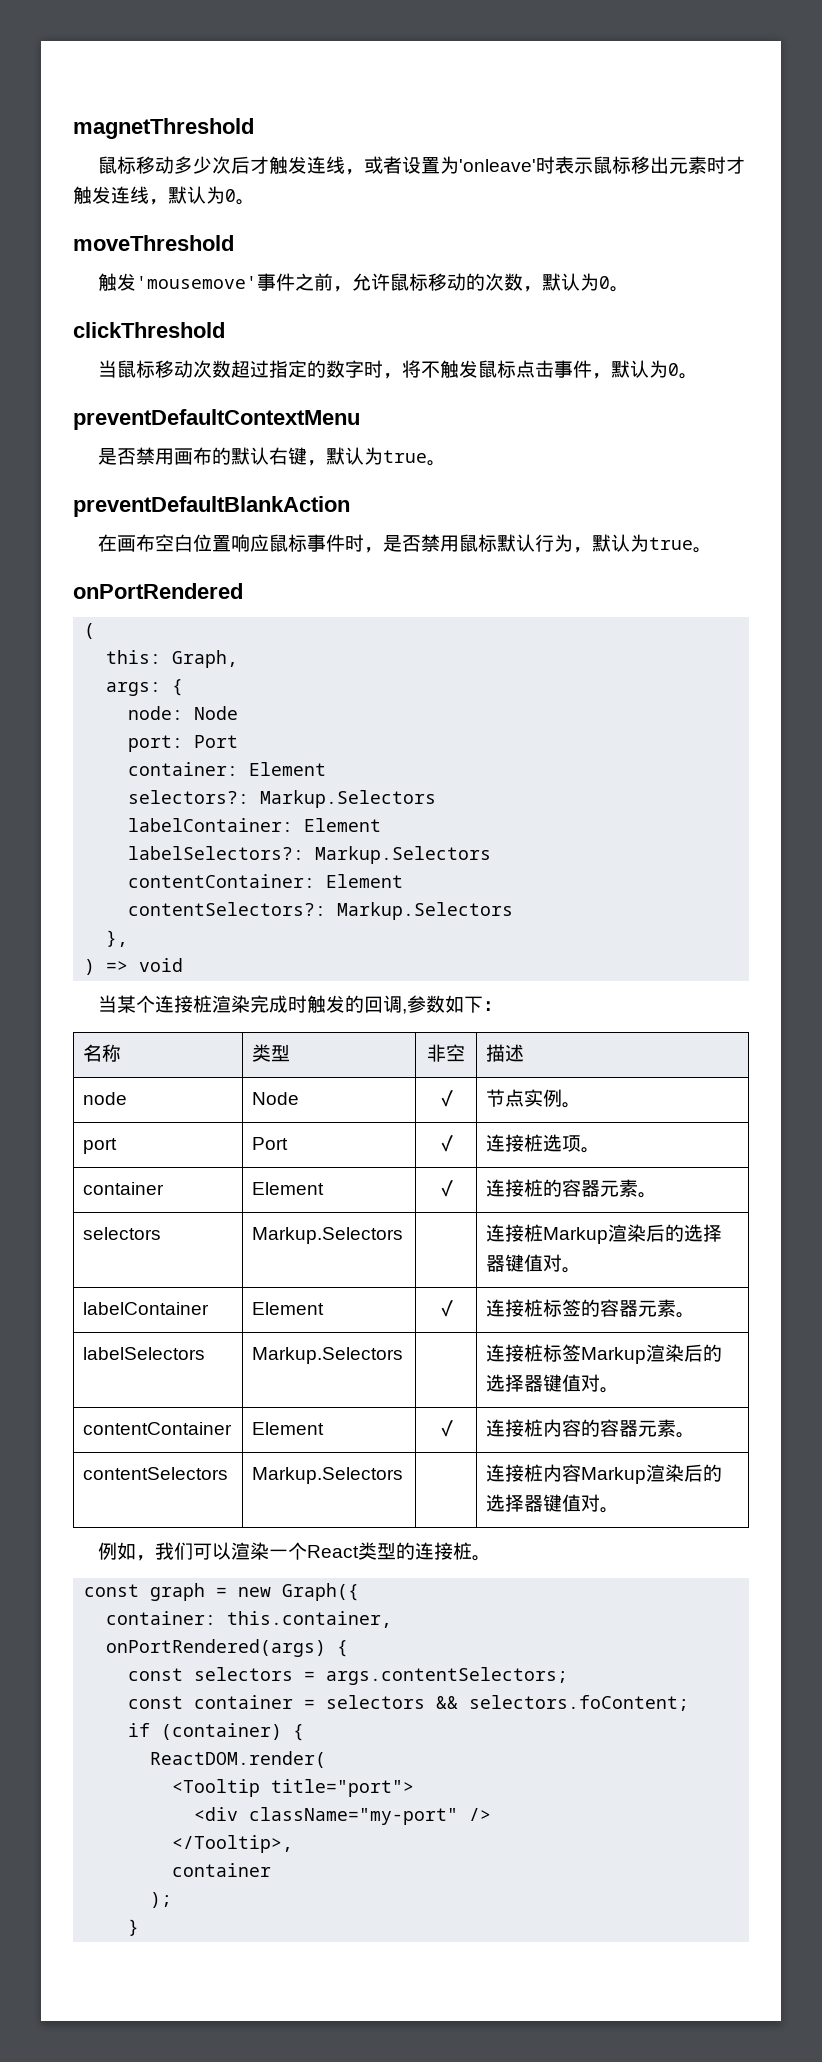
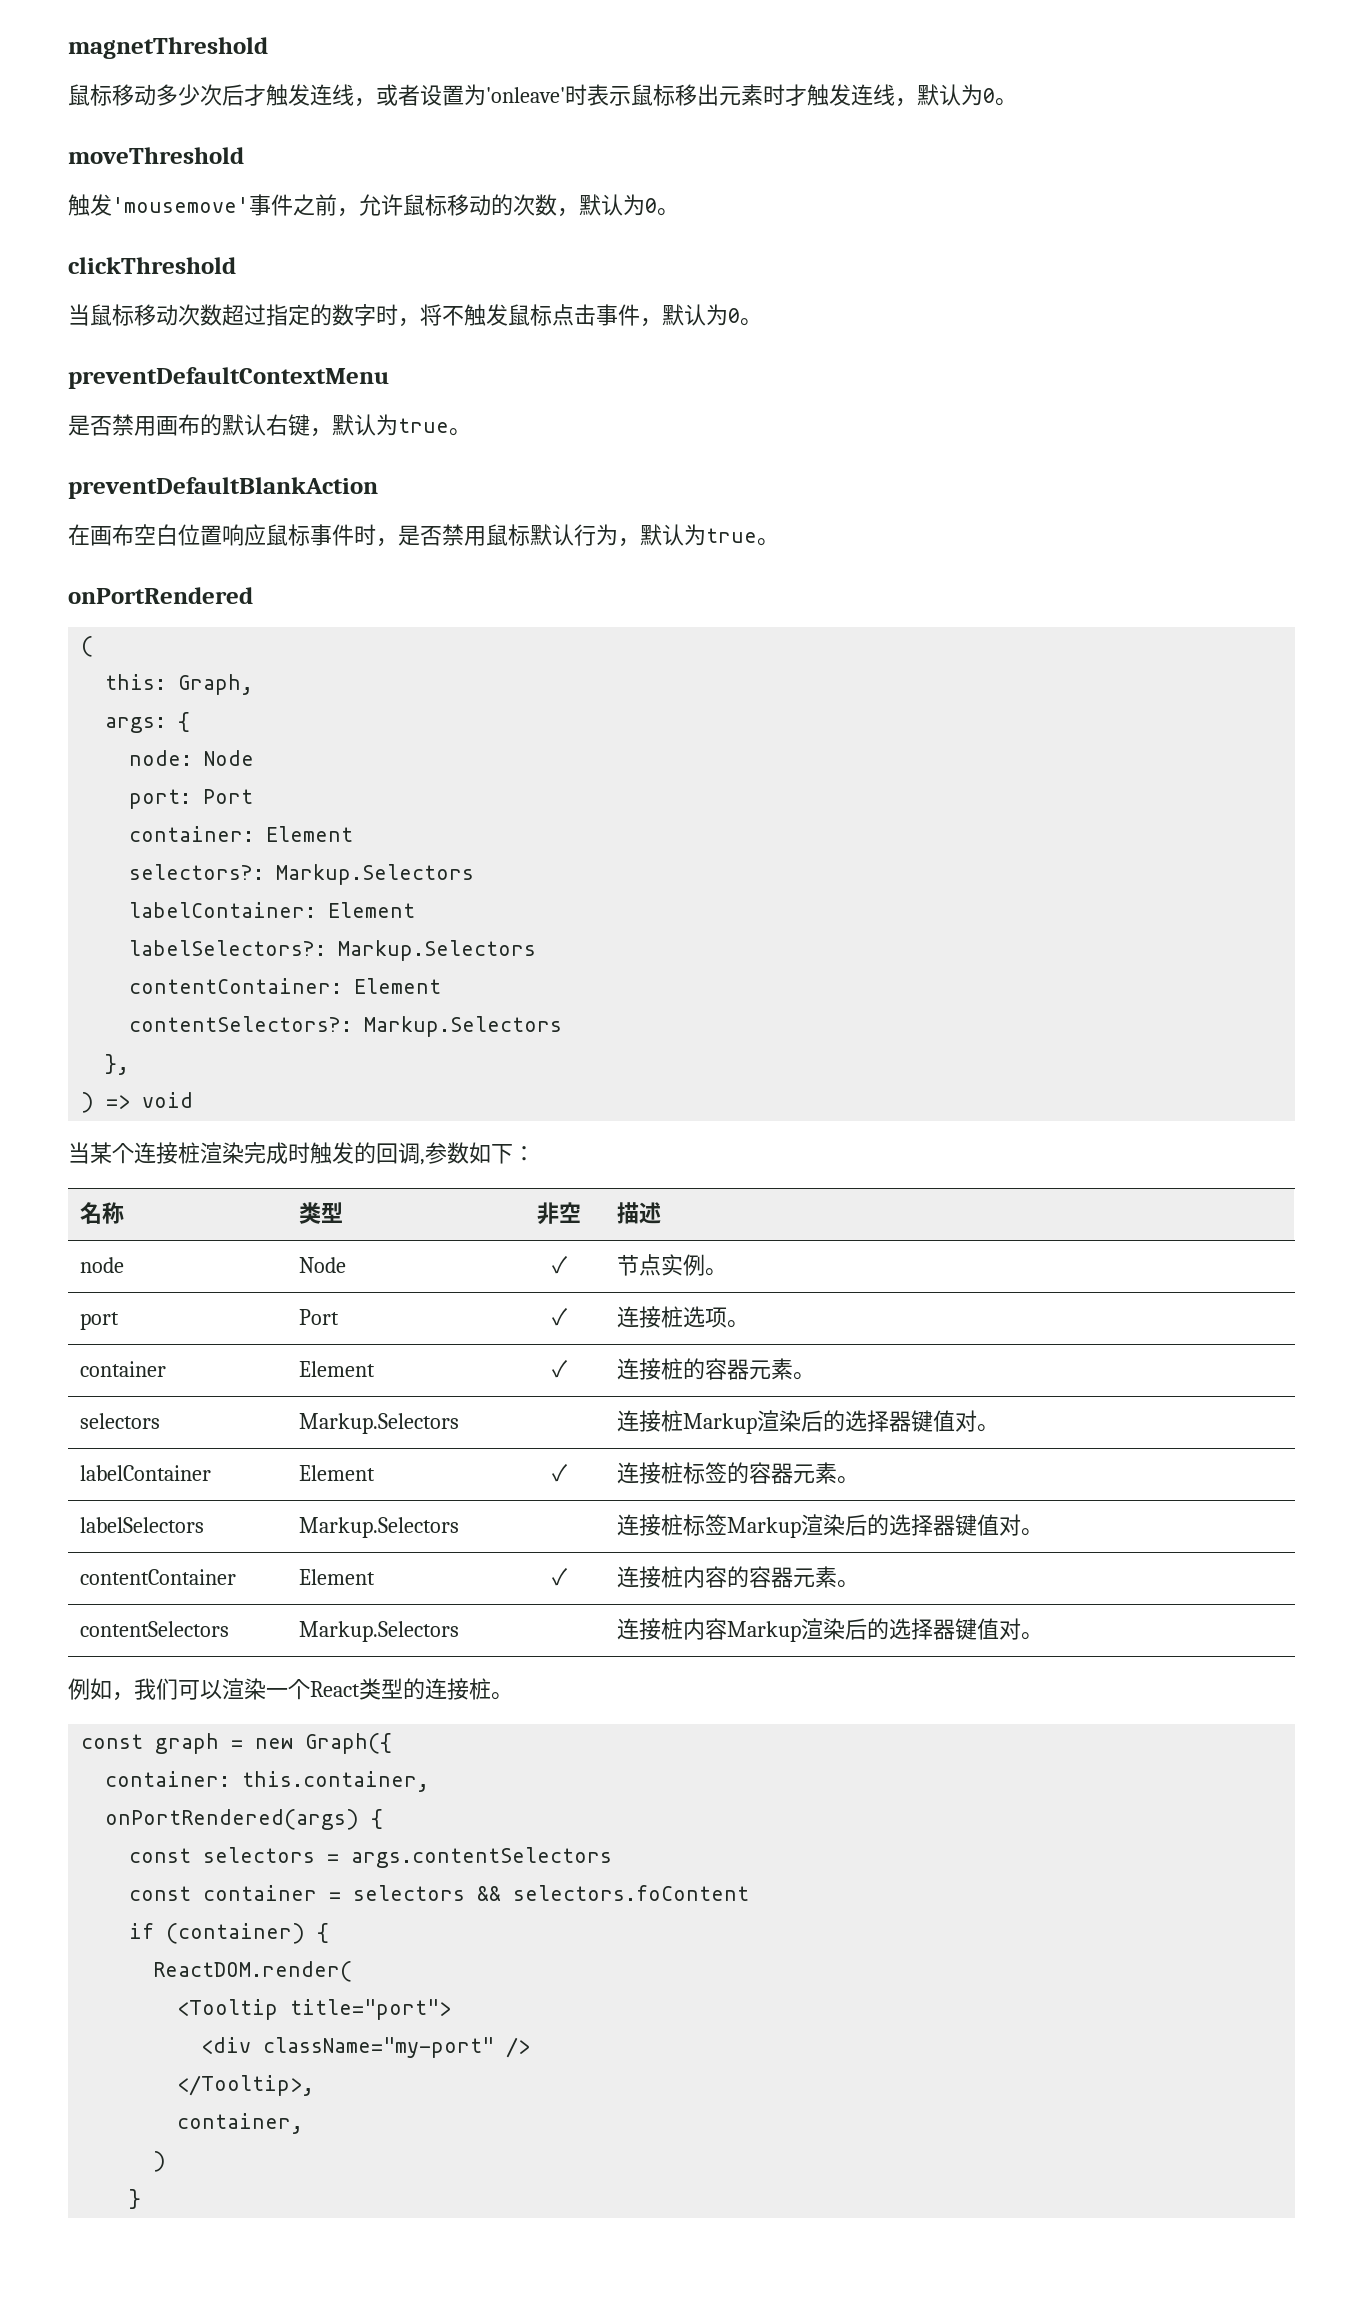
[326,1667,569,1685] args.contentSelectors; -> [351,1847,613,1868] args.contentSelectors
[469,1695,690,1711] selectors.foContent; -> [513,1885,750,1901] selectors.foContent
[172,1863,272,1877] [150,1892,173,1908] container // ); -> [177,2113,304,2134] [153,2151,167,2172] container, // )

